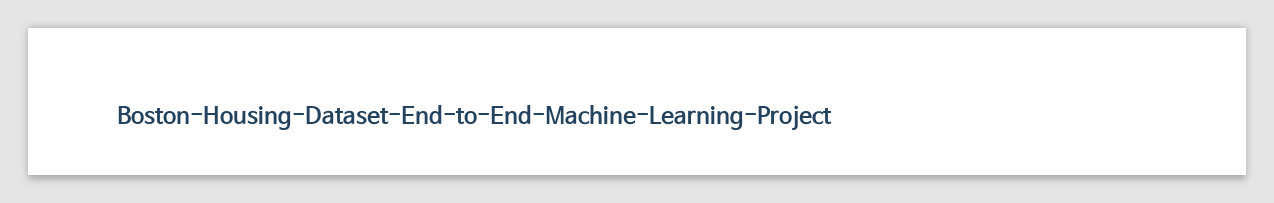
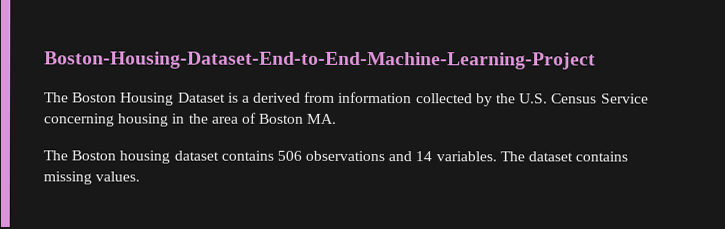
(832, 118) none -> [44,91,649,107] [43,112,338,127] [43,150,629,164] [43,171,141,185] // The Boston Housing Dataset is a derived from information collected by the U.S. Census Service concerning housing in the area of Boston MA. // The Boston housing dataset contains 506 observations and 14 variables. The dataset contains missing values.

